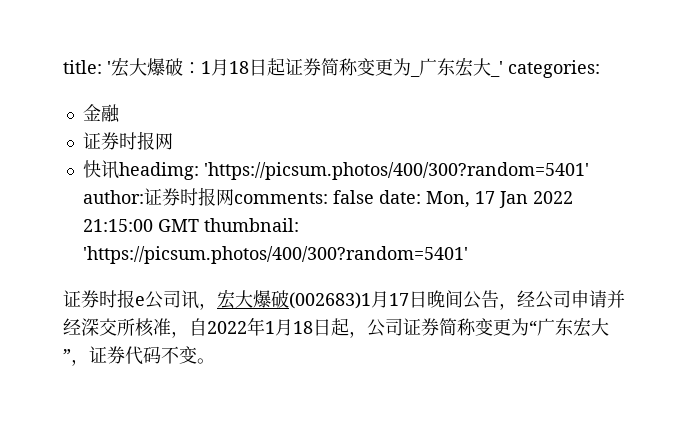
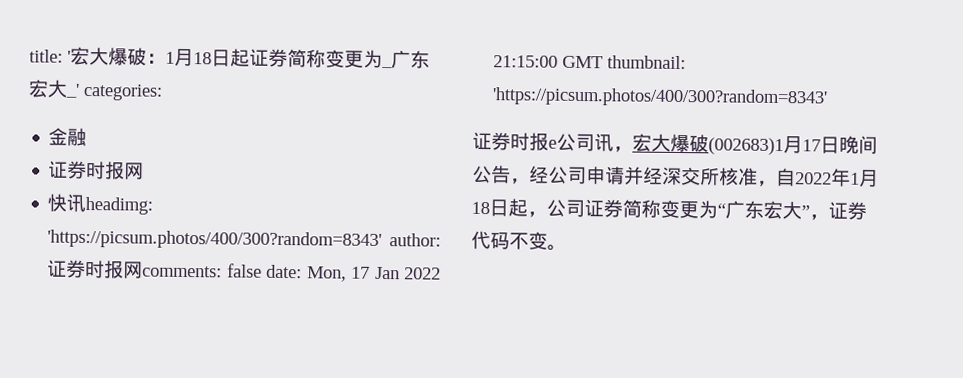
[203,162,589,180] 'https://picsum.photos/400/300?random=5401' -> [47,229,383,250] 'https://picsum.photos/400/300?random=8343'
[82,246,468,264] 'https://picsum.photos/400/300?random=5401' -> [492,87,829,108] 'https://picsum.photos/400/300?random=8343'

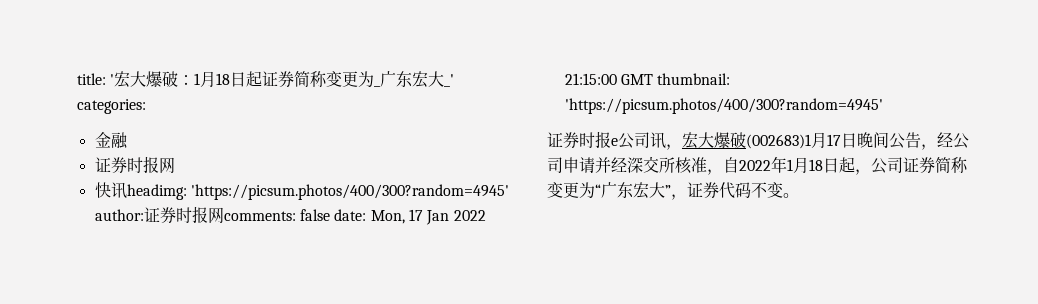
[47,229,383,250] 'https://picsum.photos/400/300?random=8343' -> [190,184,509,200] 'https://picsum.photos/400/300?random=4945'
[492,87,829,108] 'https://picsum.photos/400/300?random=8343' -> [564,98,883,114] 'https://picsum.photos/400/300?random=4945'

